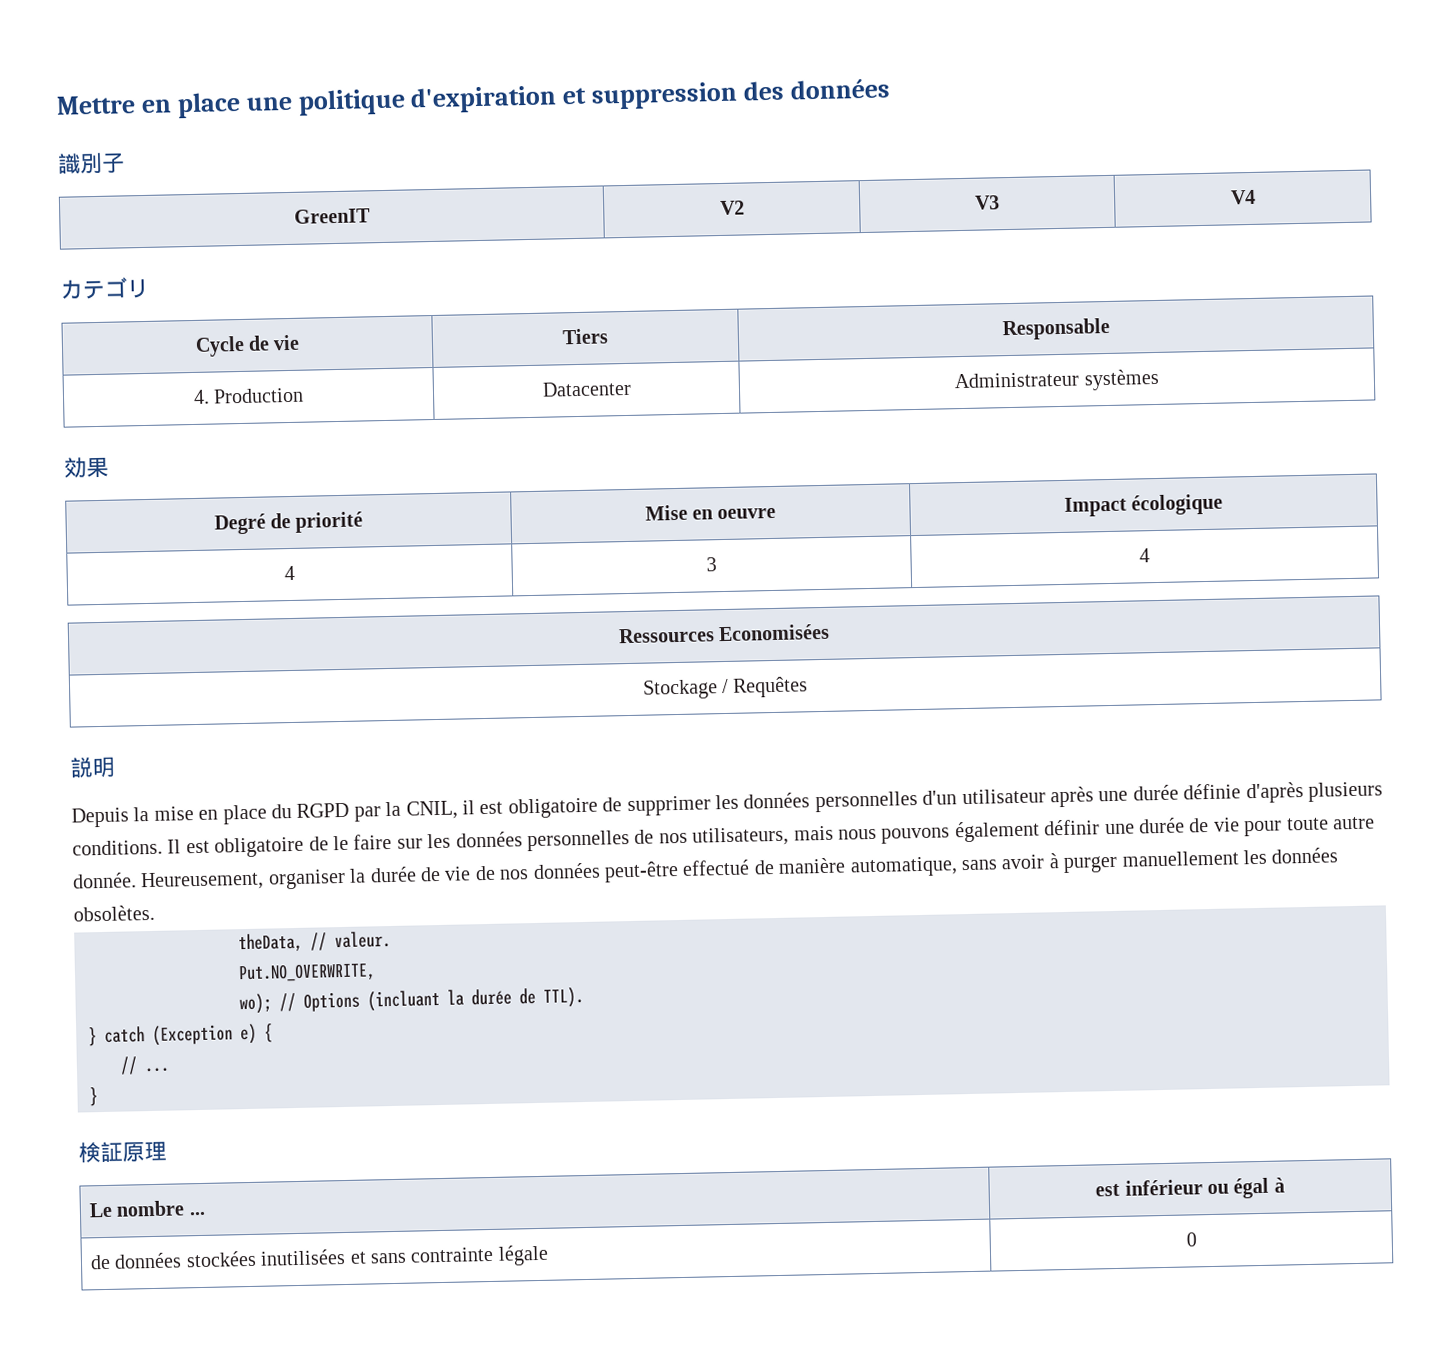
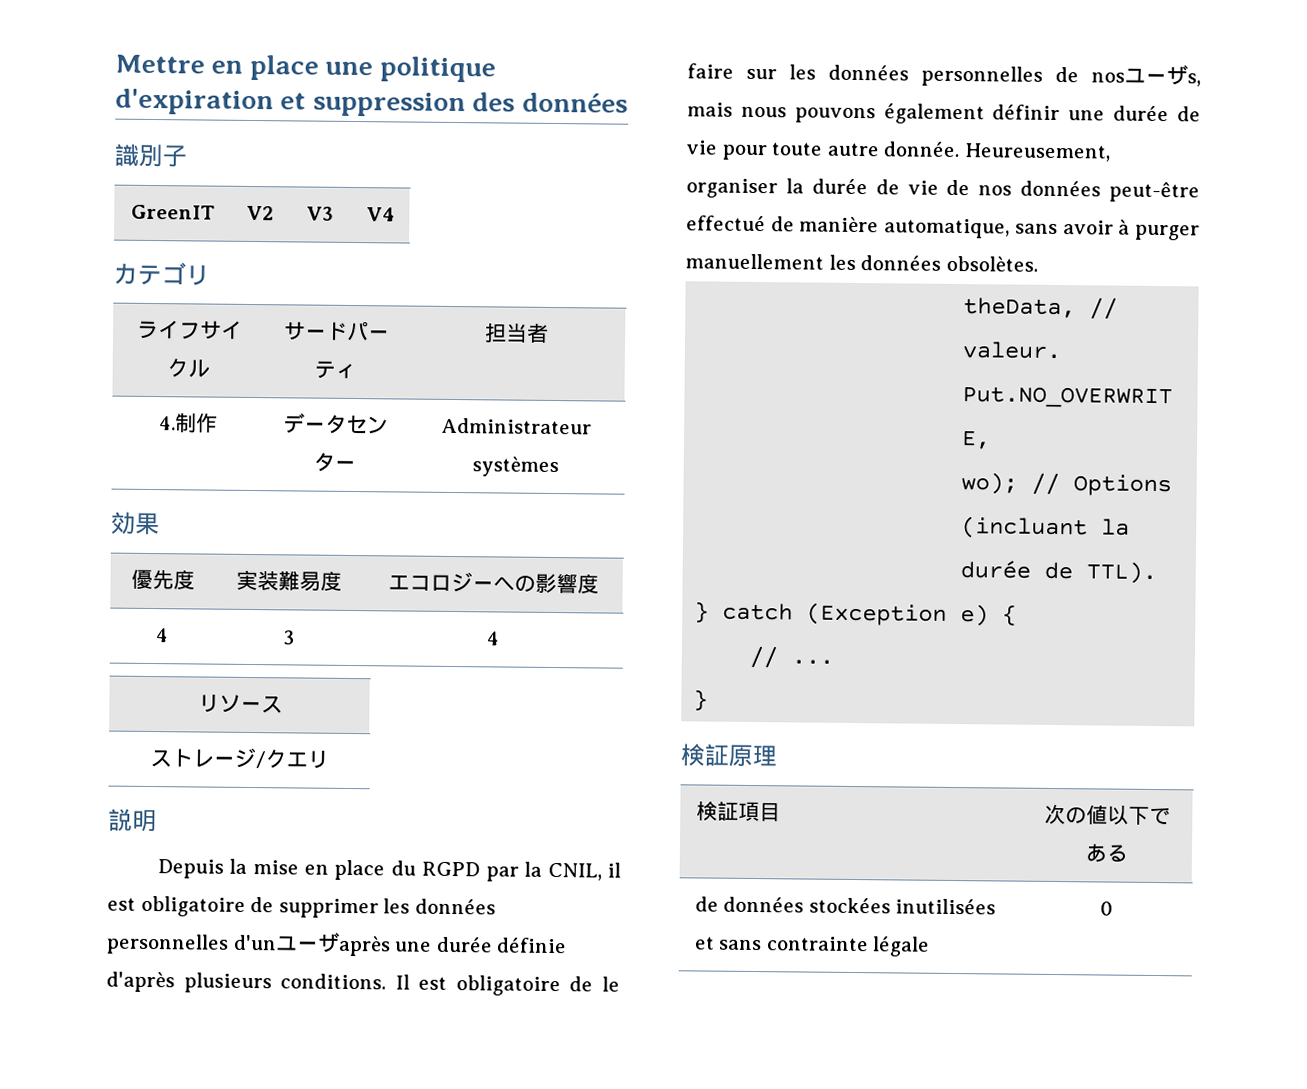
[194,334,301,357] [562,328,609,345] [1001,317,1110,341] [192,387,305,404] [541,380,632,397] [954,368,1160,391] [64,456,109,479] [213,511,364,535] [644,504,777,521] [1063,493,1224,517] [284,565,295,581] [706,557,717,572] [1139,548,1150,563] [617,623,831,644] [642,676,809,700] Cycle de vie | Tiers | Responsable // 4. Production | Datacenter | Administrateur systèmes // 効果 // Degré de priorité | Mise en oeuvre | Impact écologique // 4 | 3 | 4 // Ressources Economisées // Stockage / Requêtes -> [136,320,243,340] [167,358,210,378] [283,320,390,342] [314,360,357,380] [485,322,549,343] [159,413,218,433] [282,412,389,435] [313,452,356,472] [440,417,592,435] [471,456,559,478] [111,511,160,536] [130,569,195,591] [236,569,342,592] [388,571,599,594] [156,628,169,643] [282,630,295,646] [486,631,500,646] [197,694,283,714] [149,747,329,769] ライフサイクル | サードパーティ | 担当者 // 4.制作 | データセンター | Administrateur systèmes // 効果 // 優先度 | 実装難易度 | エコロジーへの影響度 // 4 | 3 | 4 // リソース // ストレージ/クエリ
[961,788,1046,805] utilisateur -> [274,932,340,953] ユーザ
[692,826,790,847] utilisateurs, -> [1124,65,1201,87] ユーザs,
[89,1200,206,1218] [1095,1177,1285,1199] Le nombre ... | est inférieur ou égal à -> [695,800,781,822] [1043,803,1171,826] [1084,843,1129,863] 検証項目 | 次の値以下である

